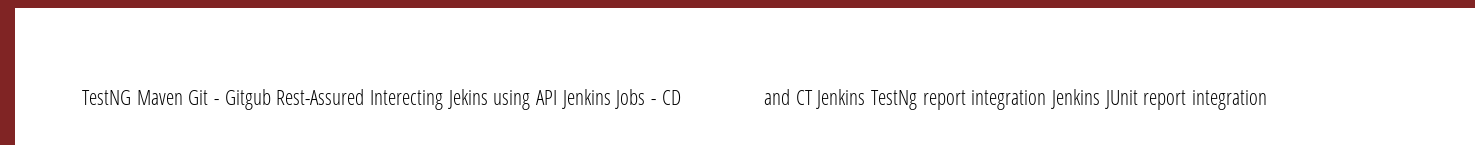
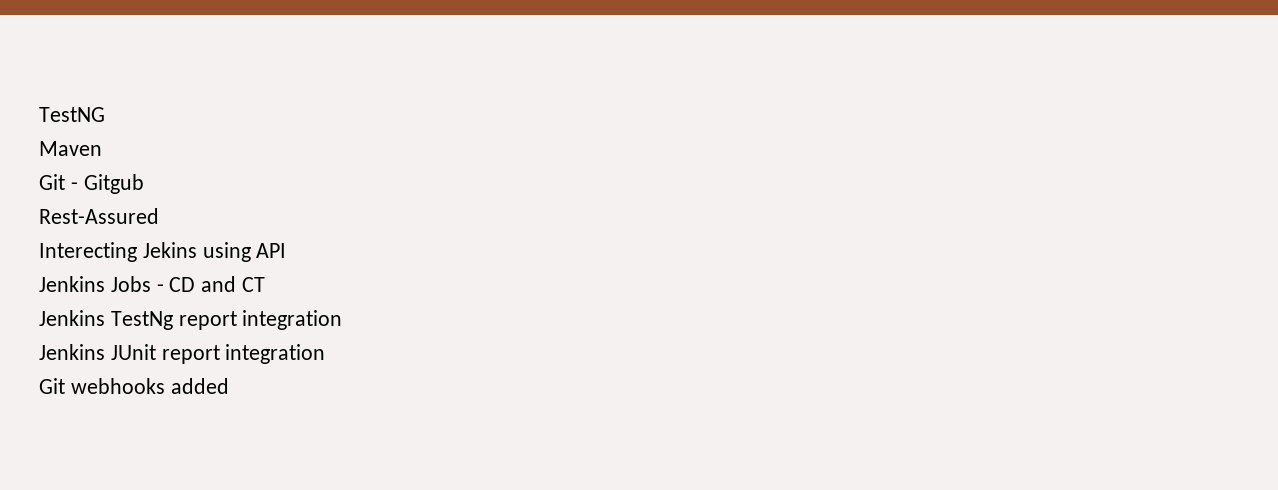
(131, 97) none -> (105, 114) //
(183, 97) none -> (102, 148) //
(271, 99) none -> (144, 184) //
(365, 97) none -> (159, 216) //
(558, 97) none -> (287, 250) //
(813, 97) none -> (266, 284) //
(1047, 100) none -> (343, 320) //
(1268, 100) none -> [39,378,229,394] // Git webhooks added

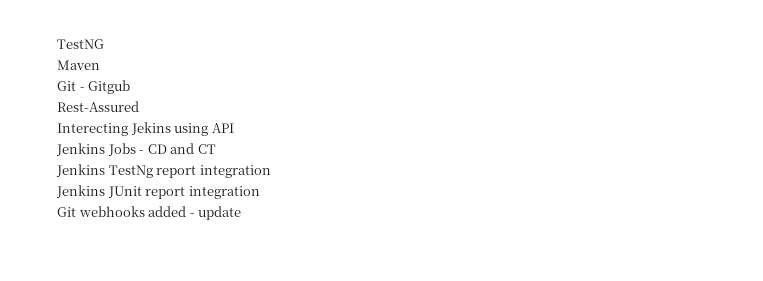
(229, 386) none -> [189,206,242,220] - update

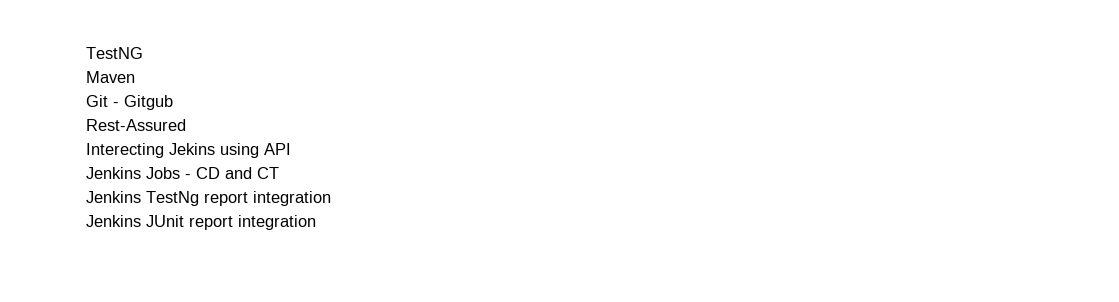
[57,206,242,220] // Git webhooks added - update -> (316, 222) none

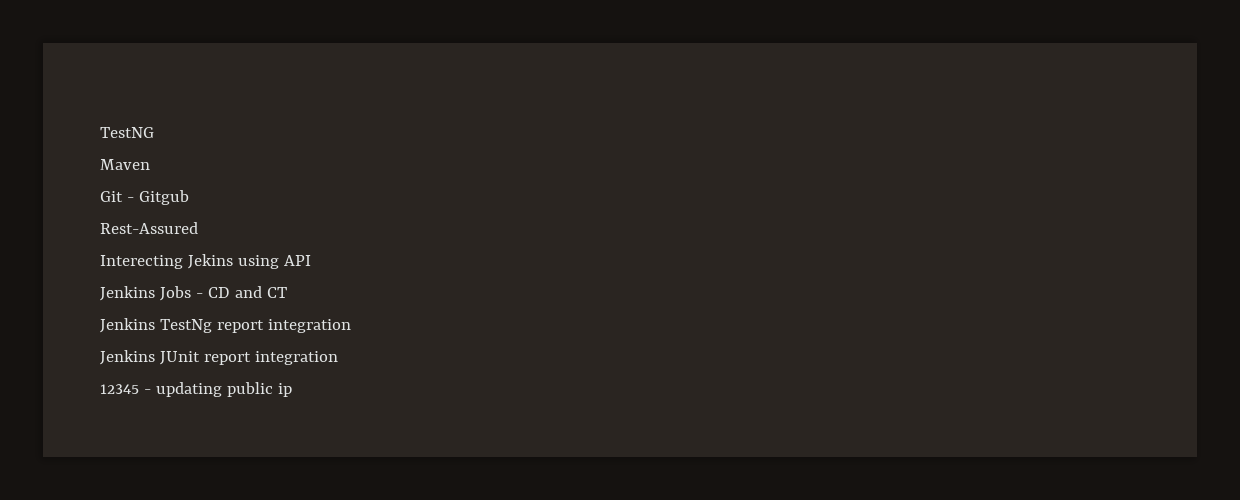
(316, 222) none -> [100,382,292,397] // 12345 - updating public ip

